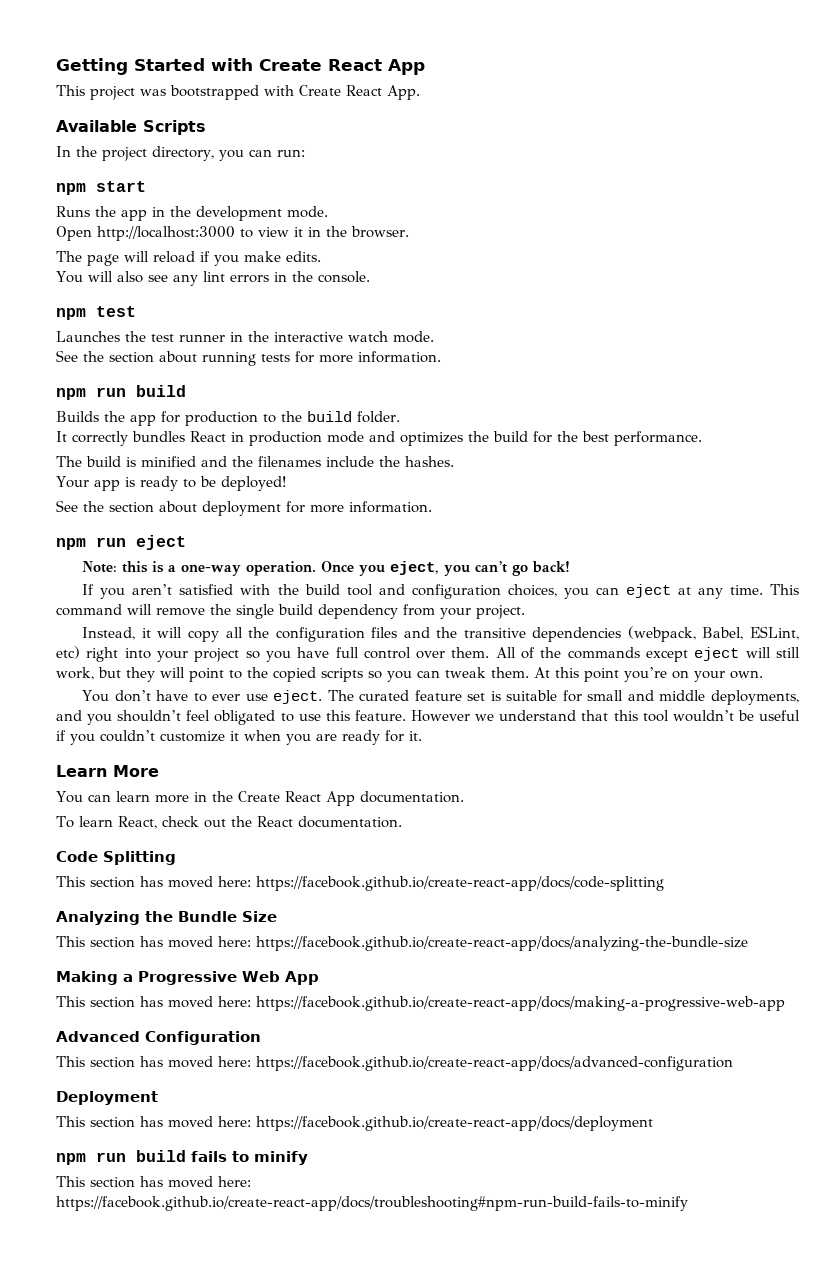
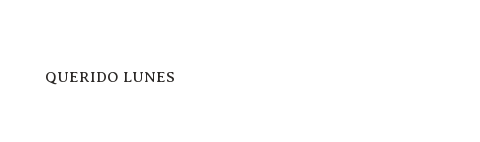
[56,58,425,75] [56,85,420,100] [56,120,206,135] [56,146,305,161] [56,181,146,195] [56,206,328,221] [56,226,409,241] [56,251,321,266] [56,271,370,286] [56,306,136,320] [56,331,434,343] [56,350,441,366] [56,385,186,400] [56,411,400,426] [56,431,702,446] [56,456,454,467] [56,476,286,491] [56,500,432,516] [56,535,186,550] [82,561,571,576] [82,584,800,599] [56,604,525,619] [82,626,800,642] [56,646,800,662] [56,667,763,682] [82,690,799,705] [56,710,801,725] [56,730,422,745] [56,765,159,777] [56,791,464,806] [56,816,402,829] [56,851,176,865] [56,876,664,891] [56,911,277,925] [56,936,748,951] [56,971,319,985] [56,996,785,1011] [56,1031,261,1045] [56,1056,733,1071] [56,1091,158,1105] [56,1116,653,1131] [56,1150,308,1165] [56,1176,251,1188] [56,1196,688,1211] Getting Started with Create React App // This project was bootstrapped with Create React App. // Available Scripts // In the project directory, you can run: // npm start // Runs the app in the development mode. // Open http://localhost:3000 to view it in the browser. // The page will reload if you make edits. // You will also see any lint errors in the console. // npm test // Launches the test runner in the interactive watch mode. // See the section about running tests for more information. // npm run build // Builds the app for production to the build folder. // It correctly bundles React in production mode and optimizes the build for the best performance. // The build is minified and the filenames include the hashes. // Your app is ready to be deployed! // See the section about deployment for more information. // npm run eject // Note: this is a one-way operation. Once you eject, you can’t go back! // If you aren’t satisfied with the build tool and configuration choices, you can eject at any time. This command will remove the single build dependency from your project. // Instead, it will copy all the configuration files and the transitive dependencies (webpack, Babel, ESLint, etc) right into your project so you have full control over them. All of the commands except eject will still work, but they will point to the copied scripts so you can tweak them. At this point you’re on your own. // You don’t have to ever use eject. The curated feature set is suitable for small and middle deployments, and you shouldn’t feel obligated to use this feature. However we understand that this tool wouldn’t be useful if you couldn’t customize it when you are ready for it. // Learn More // You can learn more in the Create React App documentation. // To learn React, check out the React documentation. // Code Splitting // This section has moved here: https://facebook.github.io/create-react-app/docs/code-splitting // Analyzing the Bundle Size // This section has moved here: https://facebook.github.io/create-react-app/docs/analyzing-the-bundle-size // Making a Progressive Web App // This section has moved here: https://facebook.github.io/create-react-app/docs/making-a-progressive-web-app // Advanced Configuration // This section has moved here: https://facebook.github.io/create-react-app/docs/advanced-configuration // Deployment // This section has moved here: https://facebook.github.io/create-react-app/docs/deployment // npm run build fails to minify // This section has moved here: https://facebook.github.io/create-react-app/docs/troubleshooting#npm-run-build-fails-to-minify -> [45,72,176,85] QUERIDO LUNES

